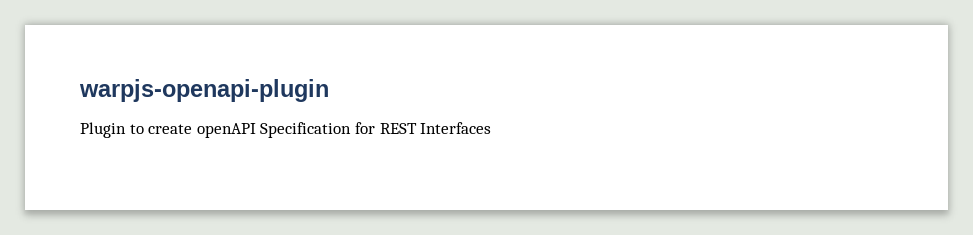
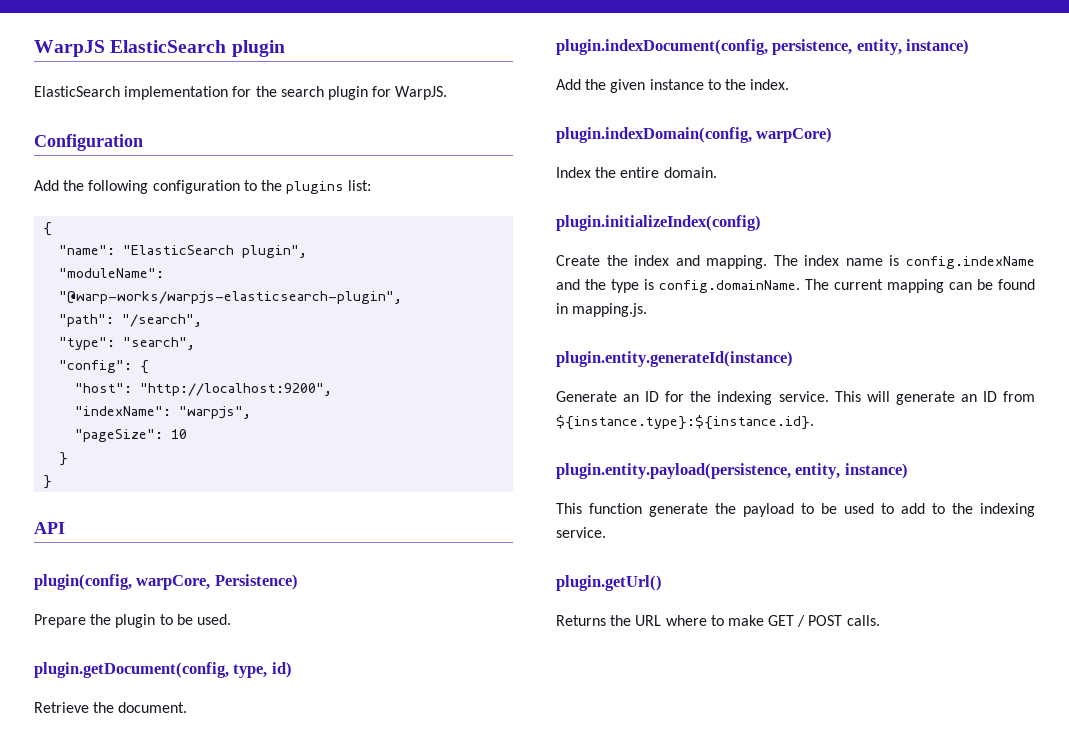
[79,79,329,102] [80,122,492,138] warpjs-openapi-plugin // Plugin to create openAPI Specification for REST Interfaces -> [34,40,285,57] [34,86,448,100] [34,134,143,151] [34,180,372,194] [43,222,53,236] [59,245,308,258] [59,268,165,278] [59,291,403,304] [59,314,203,327] [59,337,196,350] [59,360,150,374] [75,383,333,396] [75,406,252,419] [75,429,188,442] [59,452,69,466] [43,475,53,489] [34,522,65,534] [34,574,298,590] [34,614,231,628] [34,662,292,678] [34,702,188,713] [556,39,970,55] [556,79,790,93] [556,127,833,143] [556,167,717,178] [556,215,761,231] [556,255,1035,269] [556,279,1035,293] [556,303,648,317] [556,351,793,367] [556,391,1035,405] [556,415,814,430] [556,463,908,479] [556,503,1035,517] [556,527,606,538] [556,575,662,591] [556,615,880,627] WarpJS ElasticSearch plugin // ElasticSearch implementation for the search plugin for WarpJS. // Configuration // Add the following configuration to the plugins list: // { // "name": "ElasticSearch plugin", // "moduleName": "@warp-works/warpjs-elasticsearch-plugin", // "path": "/search", // "type": "search", // "config": { // "host": "http://localhost:9200", // "indexName": "warpjs", // "pageSize": 10 // } // } // API // plugin(config, warpCore, Persistence) // Prepare the plugin to be used. // plugin.getDocument(config, type, id) // Retrieve the document. // plugin.indexDocument(config, persistence, entity, instance) // Add the given instance to the index. // plugin.indexDomain(config, warpCore) // Index the entire domain. // plugin.initializeIndex(config) // Create the index and mapping. The index name is config.indexName and the type is config.domainName. The current mapping can be found in mapping.js. // plugin.entity.generateId(instance) // Generate an ID for the indexing service. This will generate an ID from ${instance.type}:${instance.id}. // plugin.entity.payload(persistence, entity, instance) // This function generate the payload to be used to add to the indexing service. // plugin.getUrl() // Returns the URL where to make GET / POST calls.

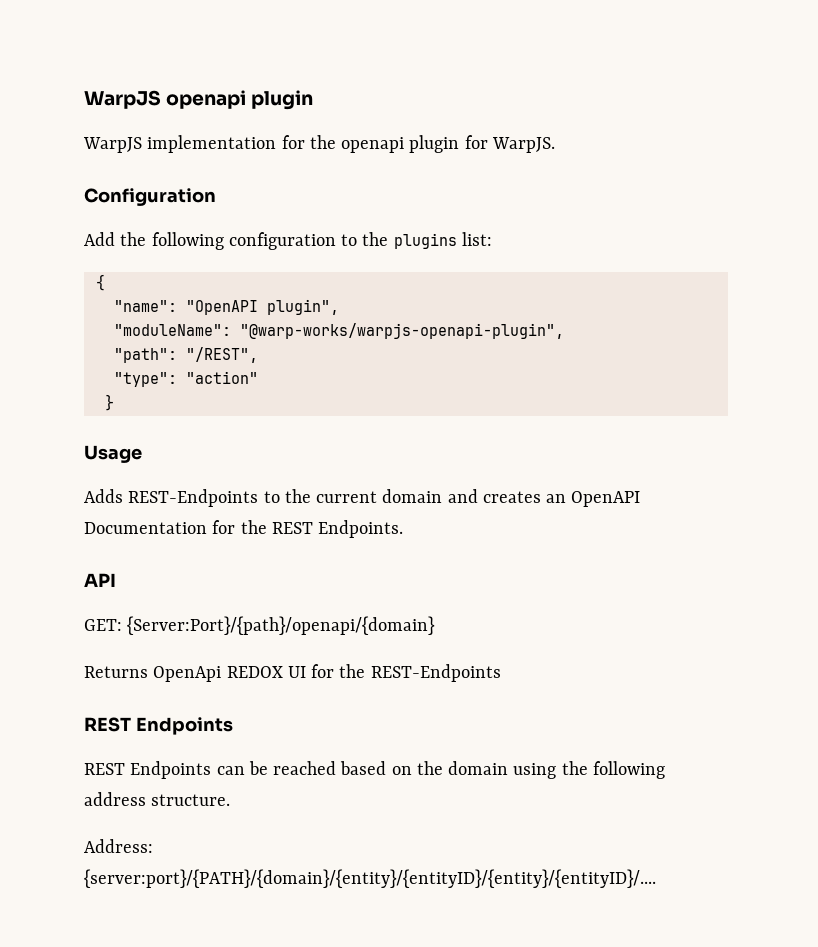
[34,40,227,57] WarpJS ElasticSearch -> [84,90,247,109] WarpJS openapi
[34,86,120,97] ElasticSearch -> [83,137,142,153] WarpJS
[280,86,324,97] search -> [341,137,405,153] openapi
[123,245,235,255] "ElasticSearch -> [185,300,258,315] "OpenAPI
[59,291,403,304] "@warp-works/warpjs-elasticsearch-plugin", -> [239,323,564,339] "@warp-works/warpjs-openapi-plugin",
[122,314,203,327] "/search", -> [185,347,258,363] "/REST",
[123,337,196,350] [59,360,150,374] [75,383,333,396] [75,406,252,419] [75,429,188,442] [59,452,69,466] [43,475,53,489] [34,522,65,534] [34,574,298,590] [34,614,231,628] [34,662,292,678] [34,702,188,713] [556,39,970,55] [556,79,790,93] [556,127,833,143] [556,167,717,178] [556,215,761,231] [556,255,1035,269] [556,279,1035,293] [556,303,648,317] [556,351,793,367] [556,391,1035,405] [556,415,814,430] [556,463,908,479] [556,503,1035,517] [556,527,606,538] [556,575,662,591] [556,615,880,627] "search", // "config": { // "host": "http://localhost:9200", // "indexName": "warpjs", // "pageSize": 10 // } // } // API // plugin(config, warpCore, Persistence) // Prepare the plugin to be used. // plugin.getDocument(config, type, id) // Retrieve the document. // plugin.indexDocument(config, persistence, entity, instance) // Add the given instance to the index. // plugin.indexDomain(config, warpCore) // Index the entire domain. // plugin.initializeIndex(config) // Create the index and mapping. The index name is config.indexName and the type is config.domainName. The current mapping can be found in mapping.js. // plugin.entity.generateId(instance) // Generate an ID for the indexing service. This will generate an ID from ${instance.type}:${instance.id}. // plugin.entity.payload(persistence, entity, instance) // This function generate the payload to be used to add to the indexing service. // plugin.getUrl() // Returns the URL where to make GET / POST calls. -> [185,371,258,384] [104,394,114,411] [84,445,142,463] [84,489,641,507] [84,520,404,538] [84,573,116,587] [84,616,436,635] [84,664,501,682] [84,717,233,735] [84,761,665,779] [84,792,231,806] [84,839,153,853] [84,869,656,888] "action" // } // Usage // Adds REST-Endpoints to the current domain and creates an OpenAPI Documentation for the REST Endpoints. // API // GET: {Server:Port}/{path}/openapi/{domain} // Returns OpenApi REDOX UI for the REST-Endpoints // REST Endpoints // REST Endpoints can be reached based on the domain using the following address structure. // Address: {server:port}/{PATH}/{domain}/{entity}/{entityID}/{entity}/{entityID}/....

